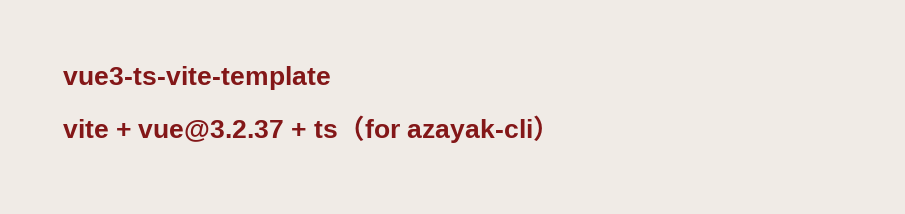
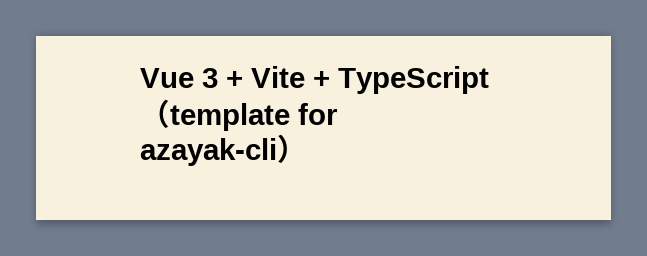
[63,66,331,90] [63,115,365,142] vue3-ts-vite-template // vite + vue@3.2.37 + ts（ -> [140,66,489,94] [140,99,290,131] Vue 3 + Vite + TypeScript（template

